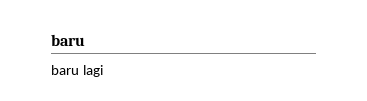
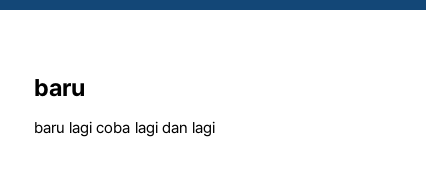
(103, 71) none -> [96,121,215,137] coba lagi dan lagi

